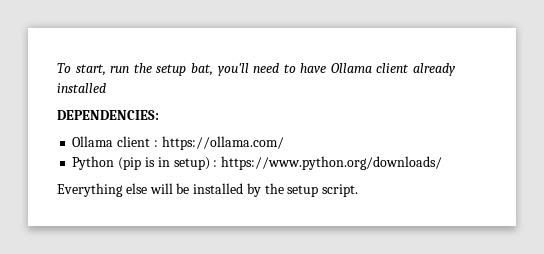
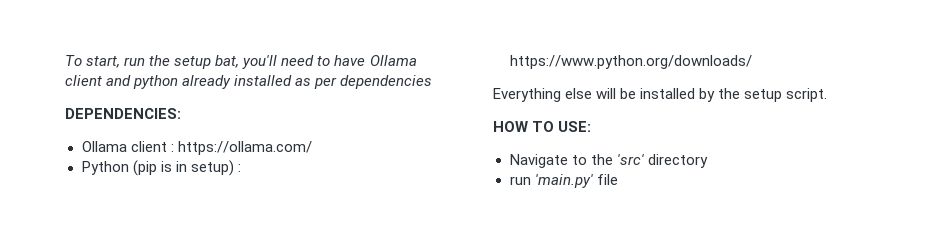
(410, 68) none -> [106,75,179,89] and python
(106, 88) none -> [295,75,433,89] as per dependencies
(359, 190) none -> [493,121,592,132] [509,154,708,168] [509,174,618,188] // HOW TO USE: // Navigate to the 'src' directory // run 'main.py' file

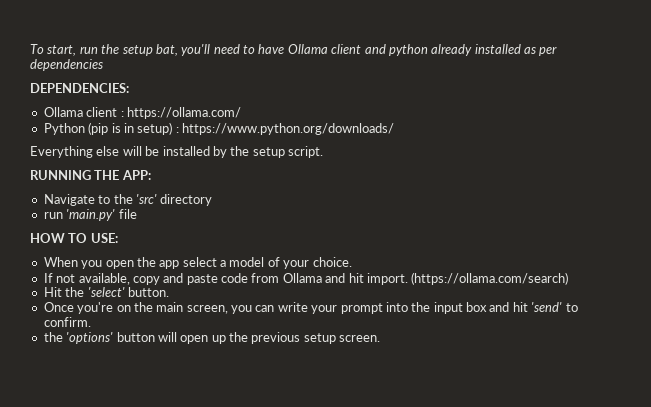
[493,121,592,132] HOW TO USE: -> [30,170,151,180] RUNNING THE APP:
(618, 179) none -> [30,233,118,243] [43,257,352,269] [43,272,569,285] [43,287,169,297] [43,302,578,314] [43,317,91,327] [43,332,381,344] // HOW TO USE: // When you open the app select a model of your choice. // If not available, copy and paste code from Ollama and hit import. (https://ollama.com/search) // Hit the 'select' button. // Once you're on the main screen, you can write your prompt into the input box and hit 'send' to confirm. // the 'options' button will open up the previous setup screen.

